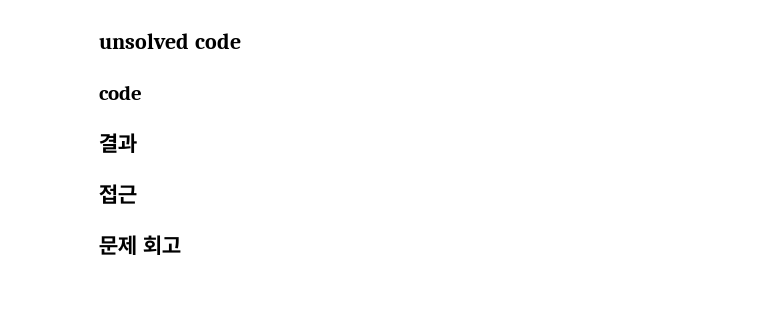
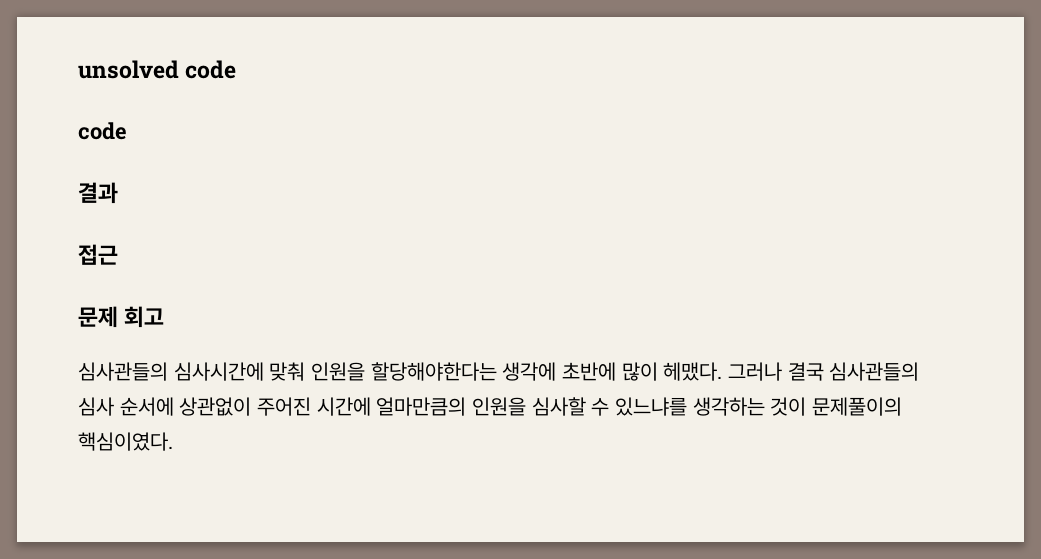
(181, 245) none -> [78,362,920,381] [78,397,903,416] [78,432,173,451] // 심사관들의 심사시간에 맞춰 인원을 할당해야한다는 생각에 초반에 많이 헤맸다. 그러나 결국 심사관들의 심사 순서에 상관없이 주어진 시간에 얼마만큼의 인원을 심사할 수 있느냐를 생각하는 것이 문제풀이의 핵심이였다.

